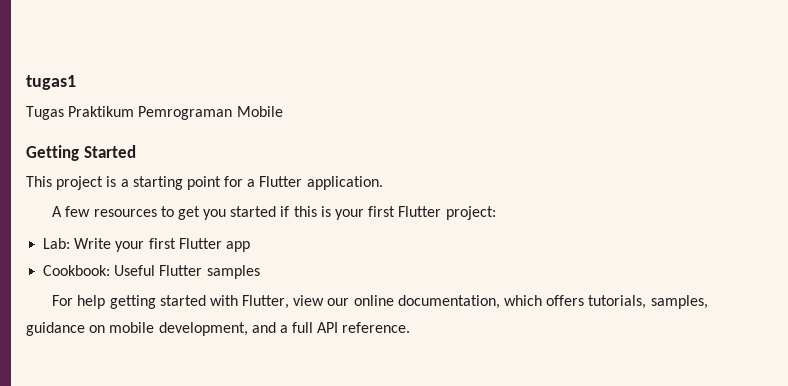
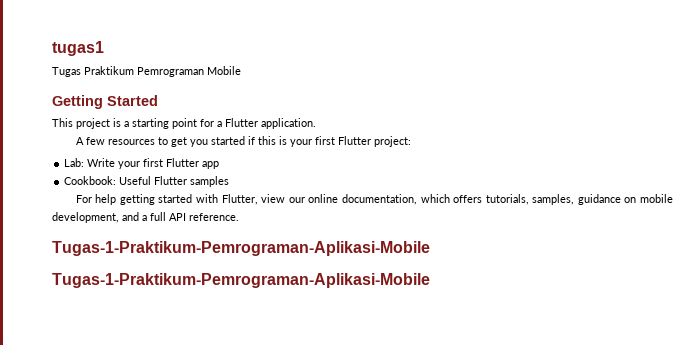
(411, 327) none -> [52,241,430,256] [52,273,430,288] // Tugas-1-Praktikum-Pemrograman-Aplikasi-Mobile // Tugas-1-Praktikum-Pemrograman-Aplikasi-Mobile

